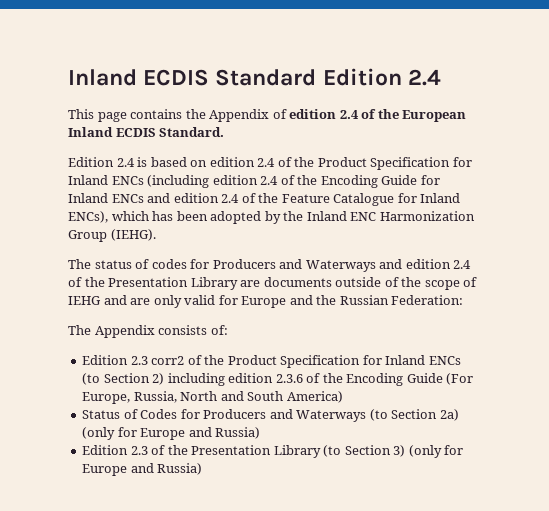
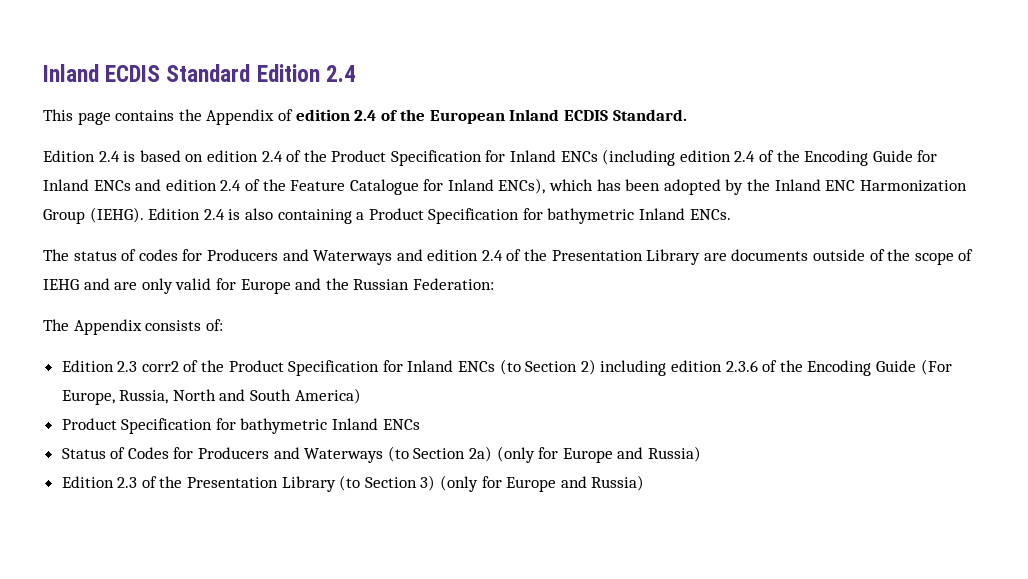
(156, 235) none -> [148,208,731,224] Edition 2.4 is also containing a Product Specification for bathymetric Inland ENCs.
(343, 397) none -> [61,418,420,434] // Product Specification for bathymetric Inland ENCs

